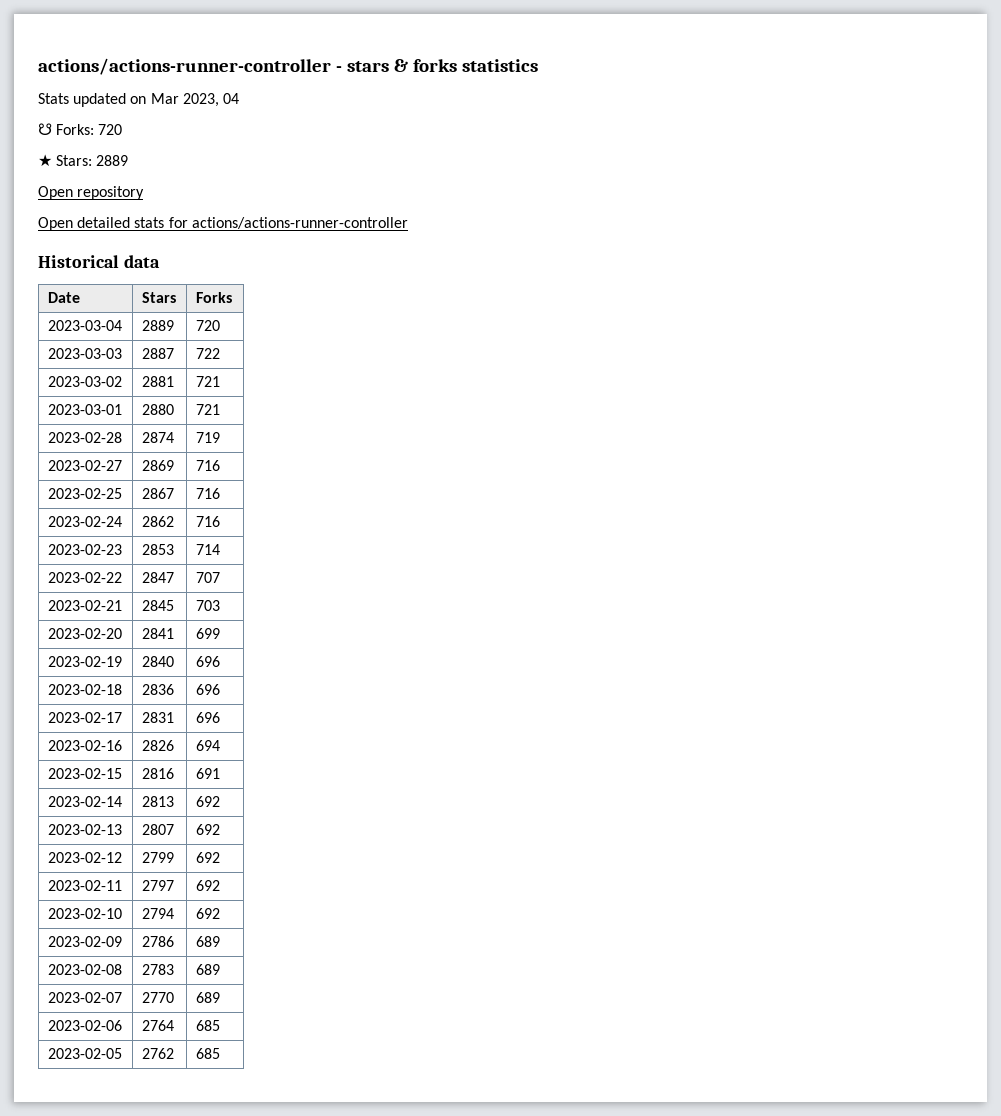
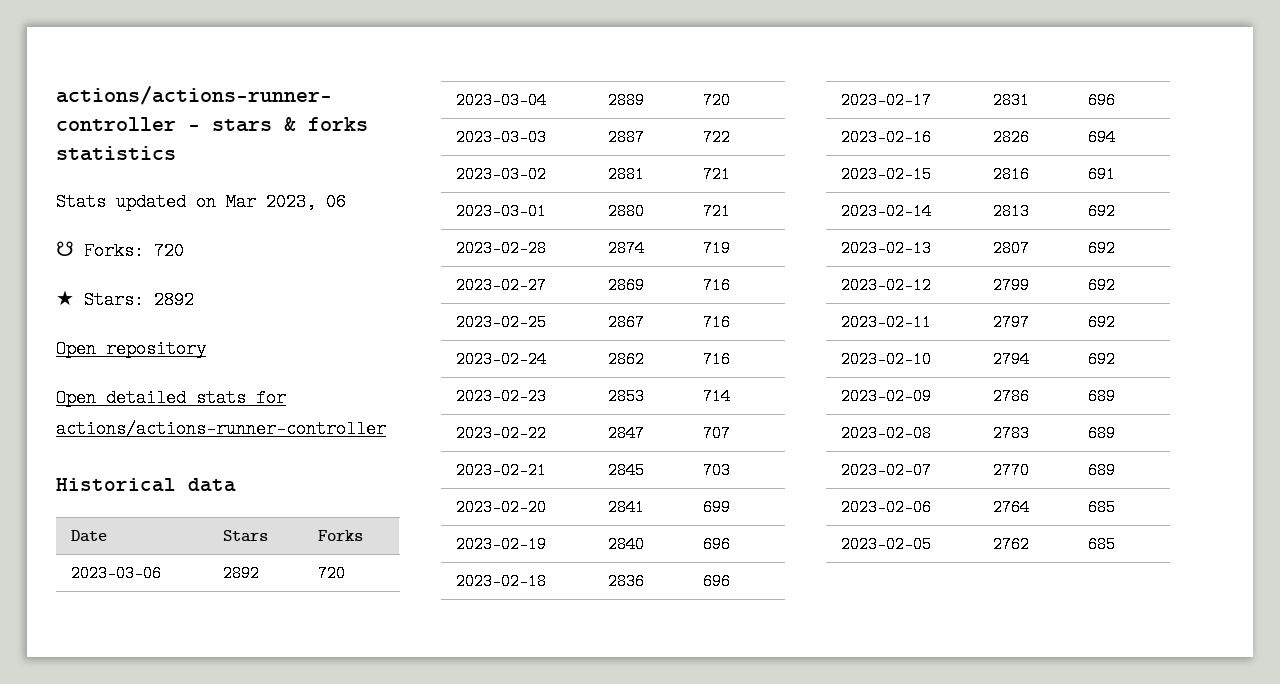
[222,93,239,104] 04 -> [326,193,346,211] 06
[96,155,129,166] 2889 -> [154,291,194,309] 2892
(232, 297) none -> [70,565,162,582] [222,565,260,582] [317,565,346,582] // 2023-03-06 | 2892 | 720

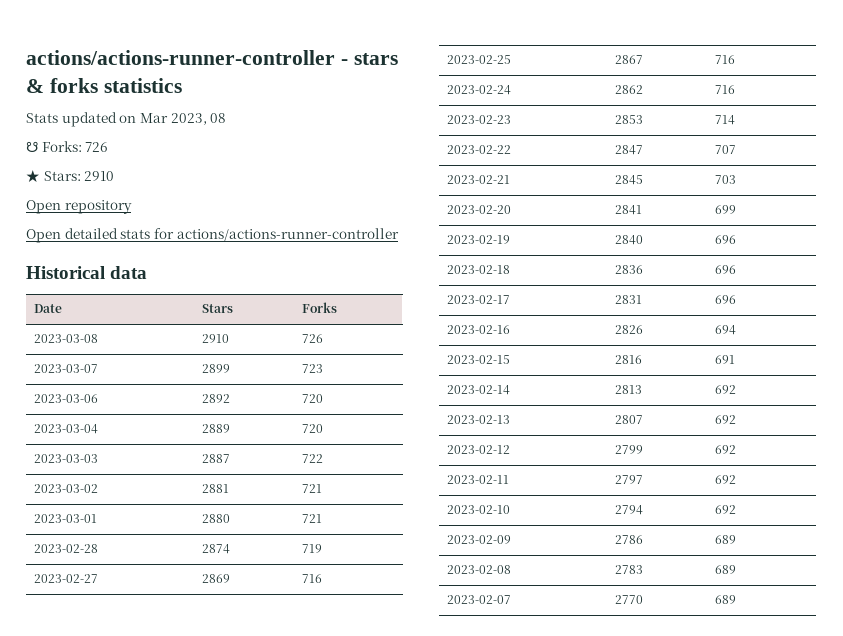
[326,193,346,211] 06 -> [210,113,227,123] 08
[154,242,184,260] 720 -> [85,142,109,152] 726
[154,291,194,309] 2892 -> [84,171,115,181] 2910
(363, 535) none -> [34,334,99,343] [202,334,230,343] [302,334,324,343] [34,364,99,373] [202,364,231,373] [302,364,324,373] // 2023-03-08 | 2910 | 726 // 2023-03-07 | 2899 | 723
[840,499,932,516] [992,499,1030,516] [1087,499,1116,516] [840,536,932,553] [992,536,1030,553] [1087,536,1116,553] // 2023-02-06 | 2764 | 685 // 2023-02-05 | 2762 | 685 -> (737, 599) none

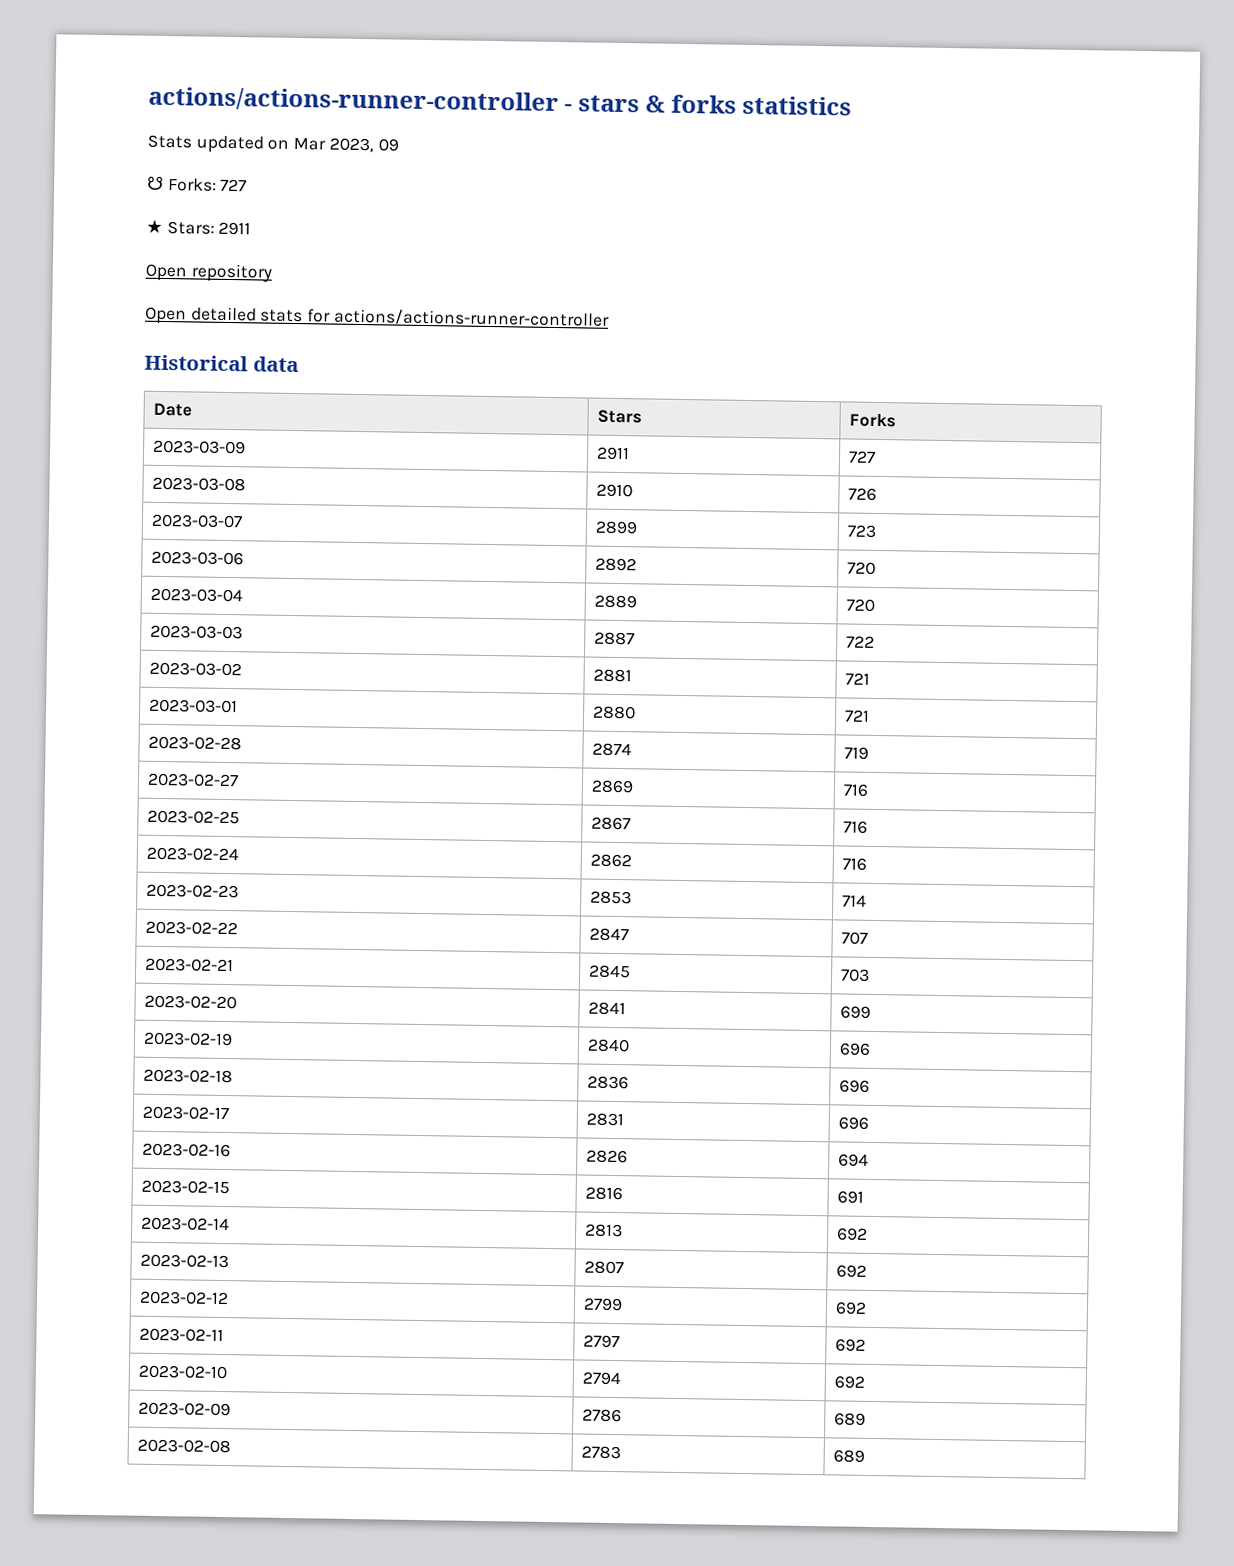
[210,113,227,123] 08 -> [377,138,399,152] 09
[85,142,109,152] 726 -> [220,178,248,192] 727
[84,171,115,181] 2910 -> [218,221,252,236] 2911
(338, 307) none -> [152,439,246,455] [595,446,630,461] [847,450,876,463] // 2023-03-09 | 2911 | 727
[447,595,512,604] [615,595,644,604] [715,595,737,604] // 2023-02-07 | 2770 | 689 -> (865, 1456) none

